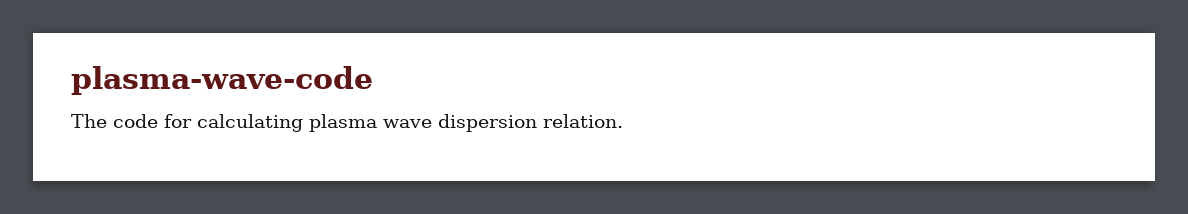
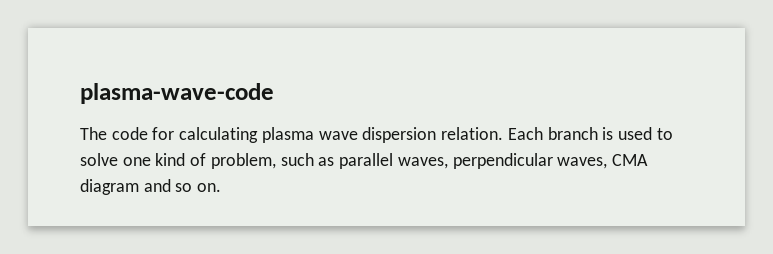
(623, 121) none -> [507,127,673,140] [80,153,648,169] [80,179,222,195] Each branch is used to solve one kind of problem, such as parallel waves, perpendicular waves, CMA diagram and so on.

